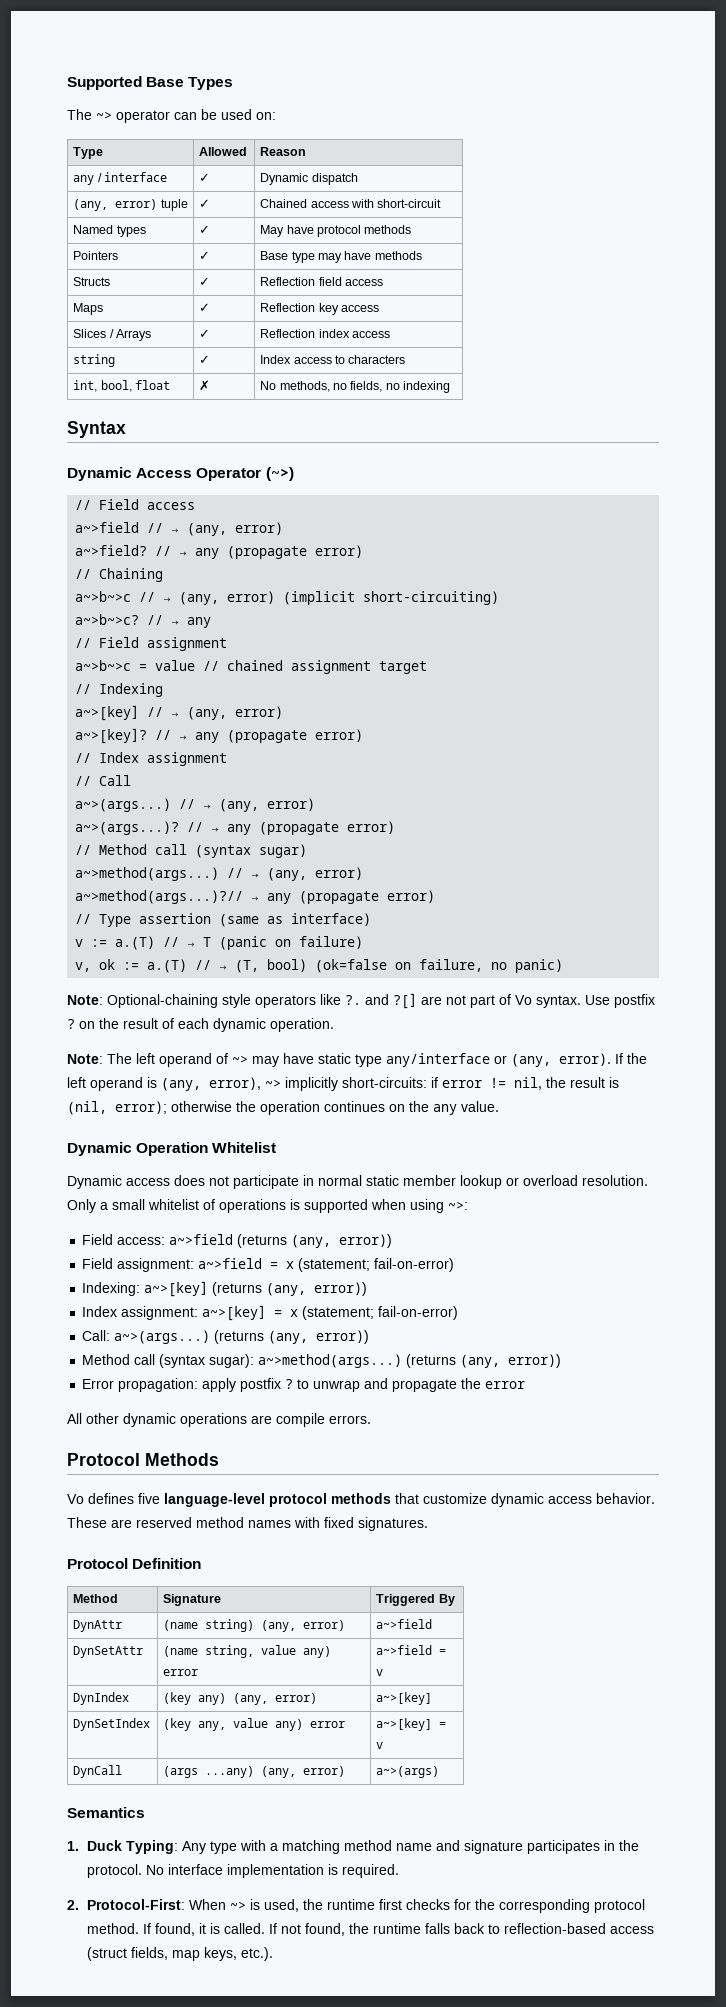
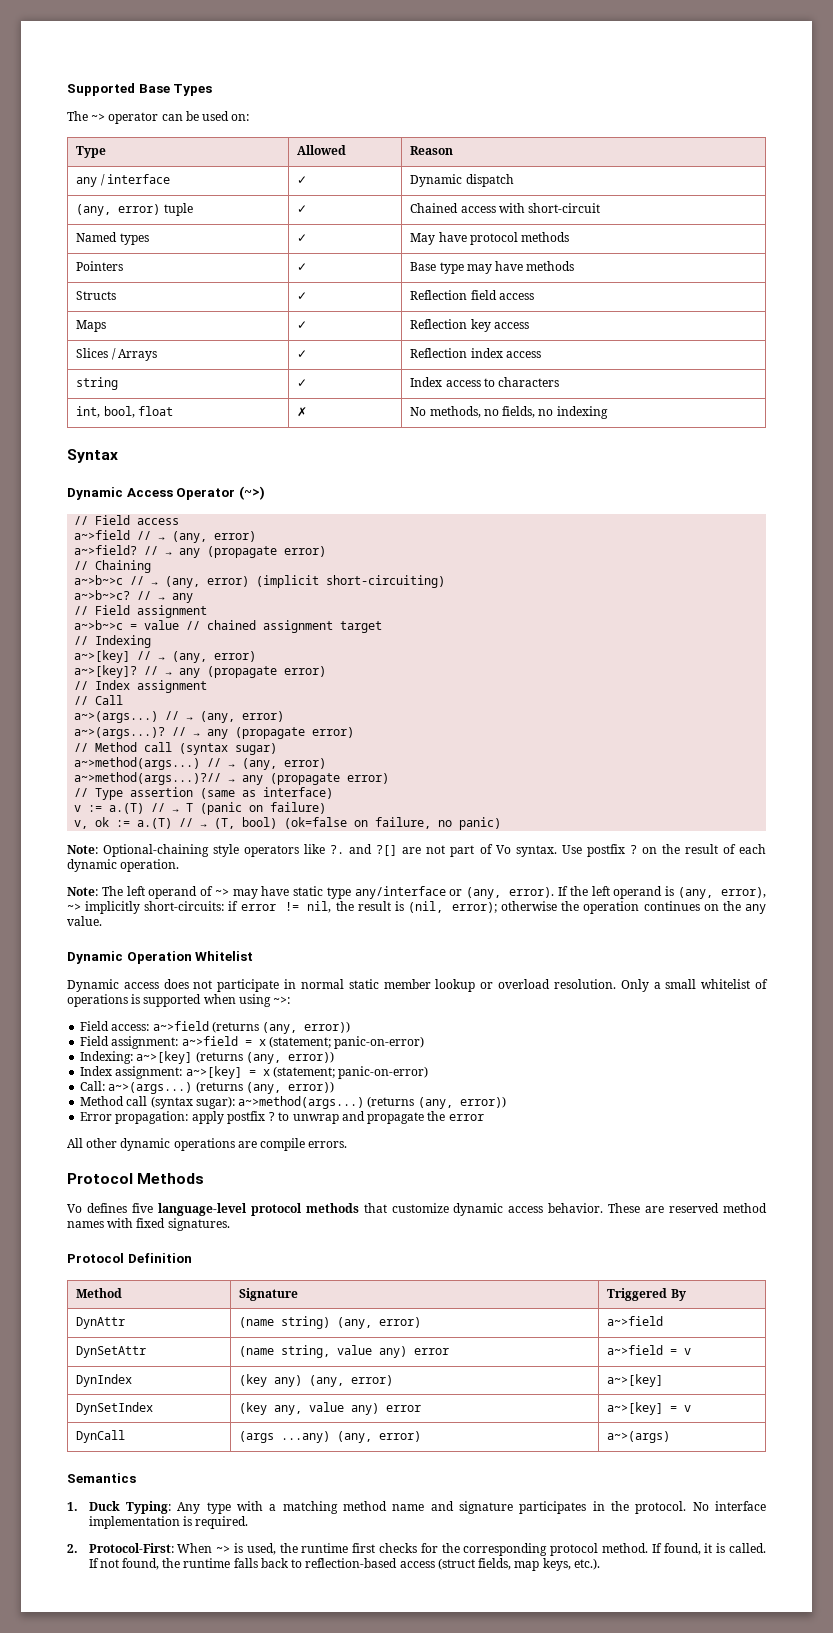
[374,1258,455,1272] fail-on-error) -> [334,1036,425,1049] panic-on-error)
[378,1306,459,1320] fail-on-error) -> [338,1066,429,1079] panic-on-error)

